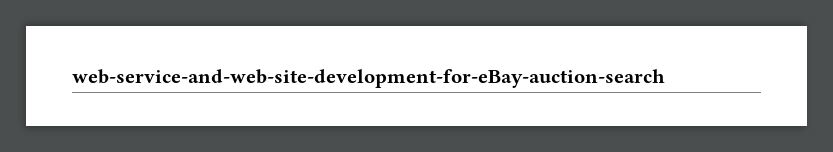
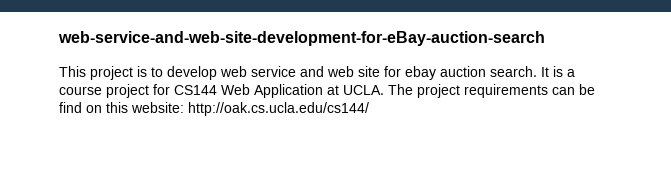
(665, 78) none -> [59,66,575,80] [59,84,595,98] [59,102,369,116] // This project is to develop web service and web site for ebay auction search. It is a course project for CS144 Web Application at UCLA. The project requirements can be find on this website: http://oak.cs.ucla.edu/cs144/

